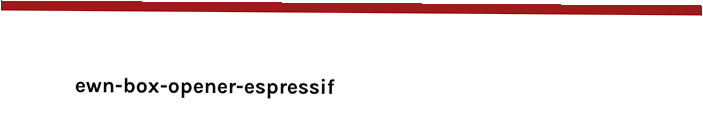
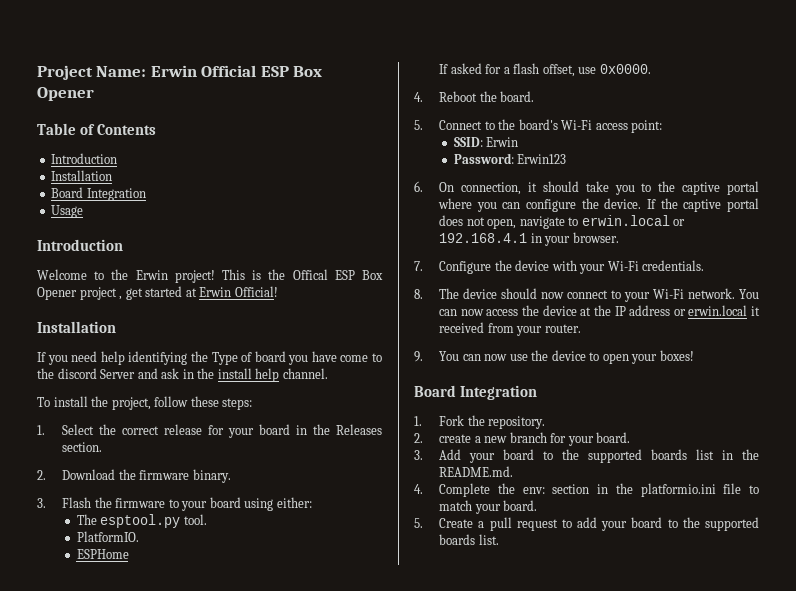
[74,77,335,99] ewn-box-opener-espressif -> [37,65,323,80] [37,87,94,101] [37,123,157,135] [51,153,118,164] [51,170,113,181] [51,187,146,201] [51,205,84,218] [37,239,123,251] [37,269,383,283] [37,286,278,300] [37,321,116,333] [37,351,382,365] [37,368,328,382] [37,396,253,410] [37,424,383,438] [62,442,103,452] [37,469,231,483] [37,497,312,511] [76,514,207,528] [76,531,139,542] [76,549,129,559] [439,63,651,77] [414,91,535,102] [414,119,663,133] [453,137,519,147] [453,153,567,164] [414,181,759,195] [438,198,759,212] [439,215,686,229] [439,232,619,246] [414,260,705,274] [414,288,759,302] [439,305,760,316] [439,322,581,336] [414,350,694,364] [414,385,538,400] [414,415,546,429] [414,432,631,446] [414,449,759,463] [439,466,514,477] [414,483,759,497] [439,500,538,514] [414,517,759,531] [439,534,499,545] Project Name: Erwin Official ESP Box Opener // Table of Contents // Introduction // Installation // Board Integration // Usage // Introduction // Welcome to the Erwin project! This is the Offical ESP Box Opener project , get started at Erwin Official! // Installation // If you need help identifying the Type of board you have come to the discord Server and ask in the install help channel. // To install the project, follow these steps: // 1. Select the correct release for your board in the Releases section. // 2. Download the firmware binary. // 3. Flash the firmware to your board using either: // The esptool.py tool. // PlatformIO. // ESPHome // If asked for a flash offset, use 0x0000. // 4. Reboot the board. // 5. Connect to the board's Wi-Fi access point: // SSID: Erwin // Password: Erwin123 // 6. On connection, it should take you to the captive portal where you can configure the device. If the captive portal does not open, navigate to erwin.local or 192.168.4.1 in your browser. // 7. Configure the device with your Wi-Fi credentials. // 8. The device should now connect to your Wi-Fi network. You can now access the device at the IP address or erwin.local it received from your router. // 9. You can now use the device to open your boxes! // Board Integration // 1. Fork the repository. // 2. create a new branch for your board. // 3. Add your board to the supported boards list in the README.md. // 4. Complete the env: section in the platformio.ini file to match your board. // 5. Create a pull request to add your board to the supported boards list.

